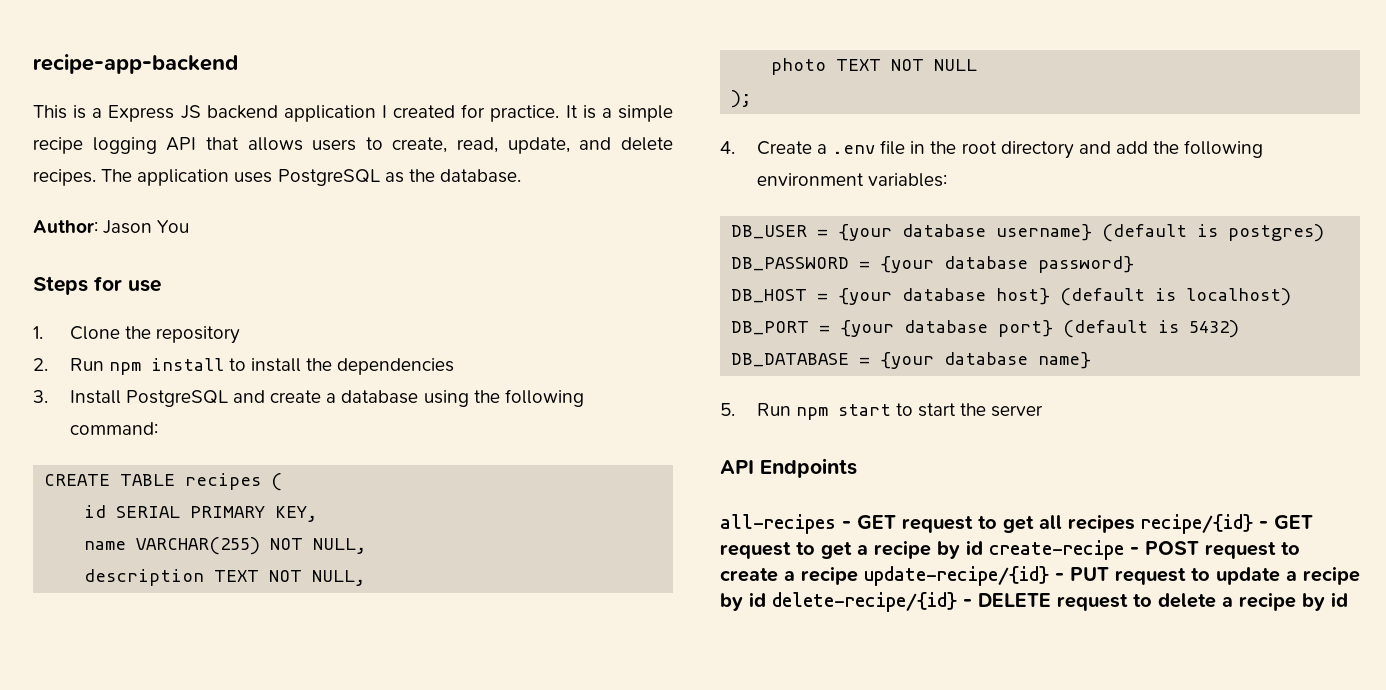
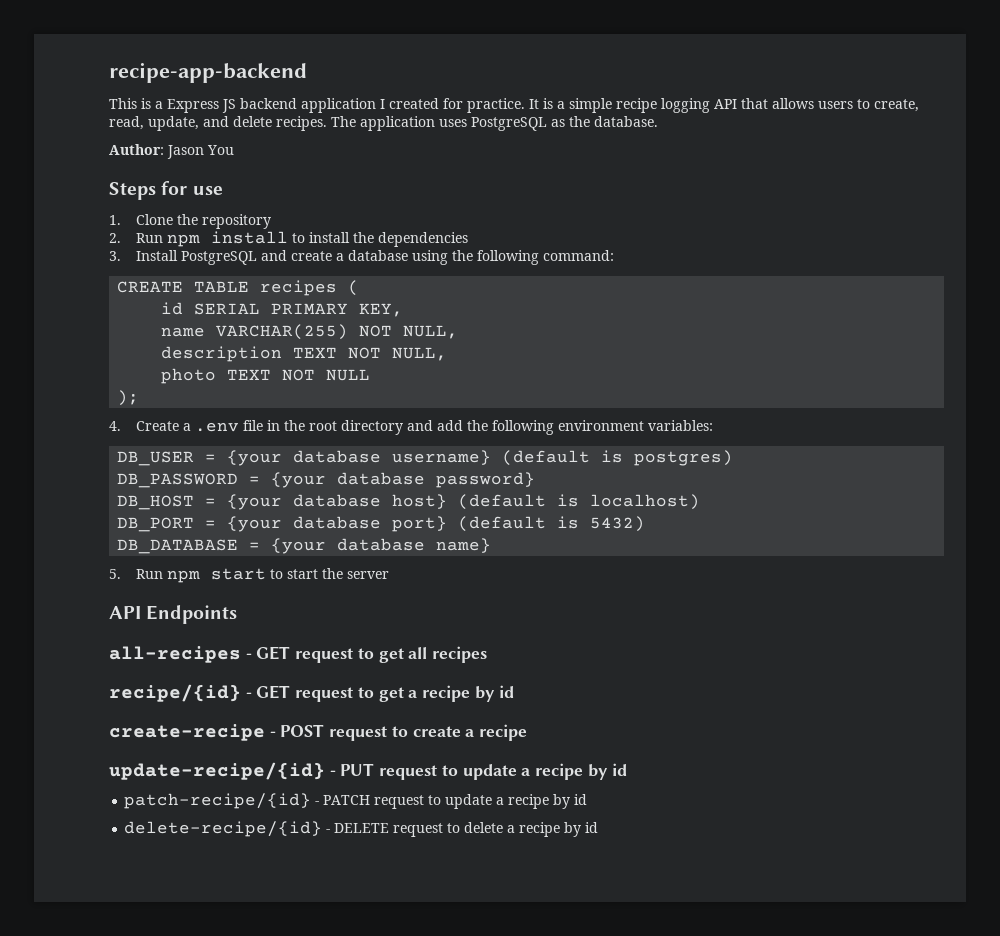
(1135, 523) none -> (488, 654) //
(983, 547) none -> (514, 691) //
(858, 575) none -> (528, 732) //
(766, 599) none -> [124,793,588,809] // patch-recipe/{id} - PATCH request to update a recipe by id //

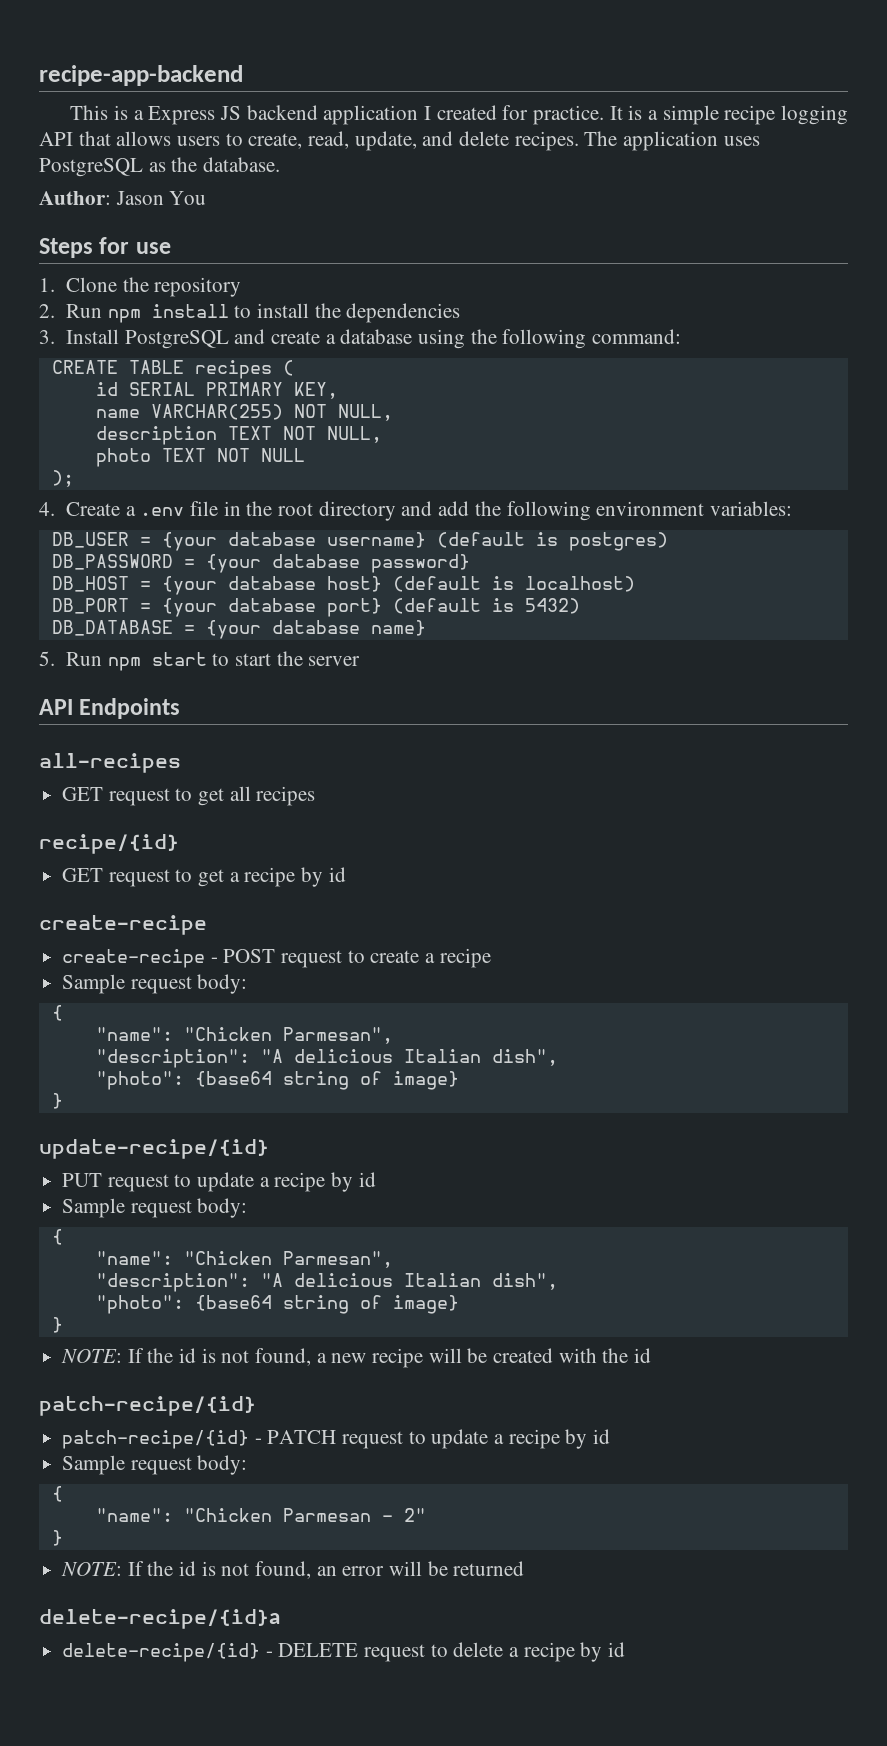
[245,653,252,659] - -> (181, 763) //
[245,692,252,698] - -> (179, 844) //
(265, 732) none -> [62,949,206,968] // create-recipe
(528, 732) none -> [62,974,248,994] [51,1005,63,1021] [95,1027,393,1044] [95,1049,558,1068] [95,1071,459,1090] [51,1093,63,1109] // Sample request body: // { // "name": "Chicken Parmesan", // "description": "A delicious Italian dish", // "photo": {base64 string of image} // }
[329,770,336,776] - -> (269, 1149) //
(627, 769) none -> [62,1198,248,1218] [51,1229,63,1245] [95,1251,393,1268] [95,1273,558,1292] [95,1295,459,1314] [51,1317,63,1333] [61,1348,652,1368] [39,1396,256,1416] // Sample request body: // { // "name": "Chicken Parmesan", // "description": "A delicious Italian dish", // "photo": {base64 string of image} // } // NOTE: If the id is not found, a new recipe will be created with the id // patch-recipe/{id}
(588, 799) none -> [62,1455,248,1475] [51,1486,63,1502] [95,1508,426,1522] [51,1530,63,1546] [61,1561,525,1579] [39,1609,280,1629] // Sample request body: // { // "name": "Chicken Parmesan - 2" // } // NOTE: If the id is not found, an error will be returned // delete-recipe/{id}a

